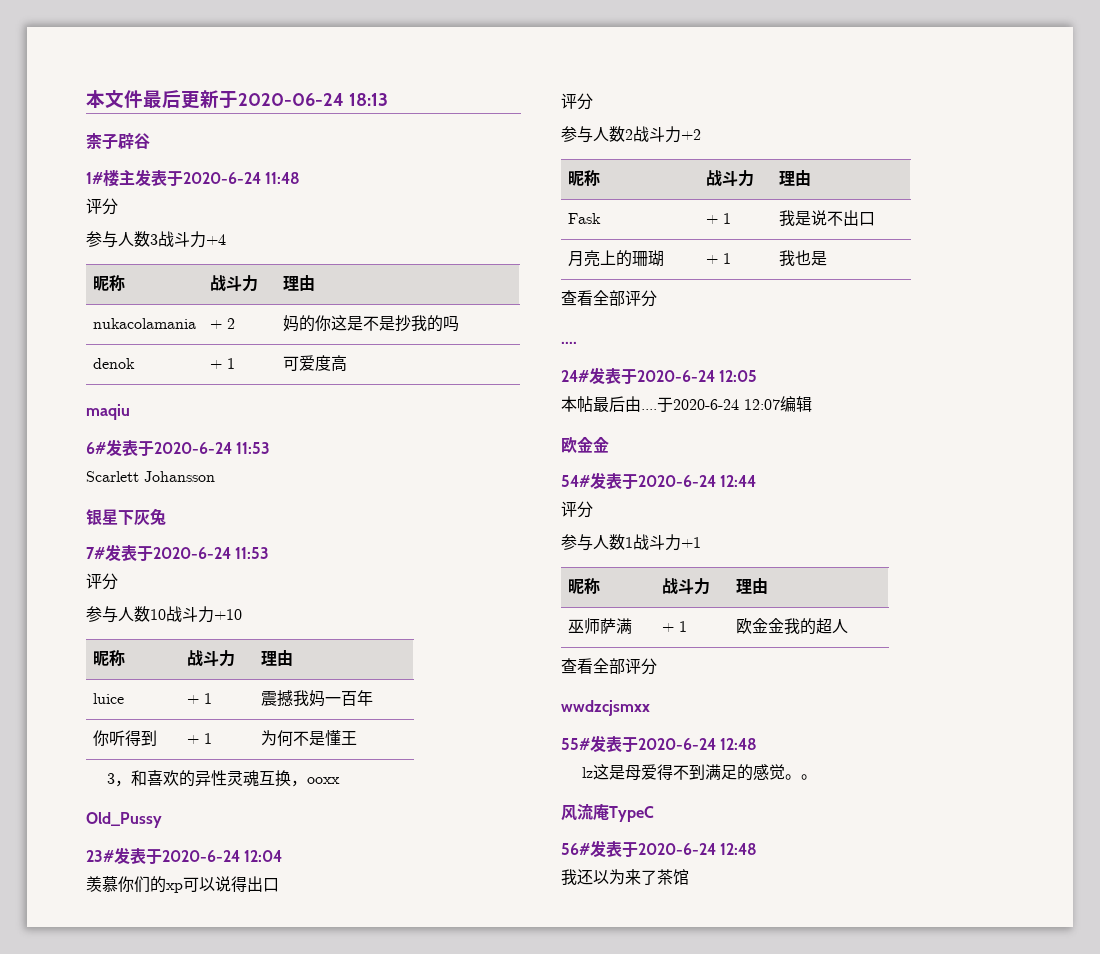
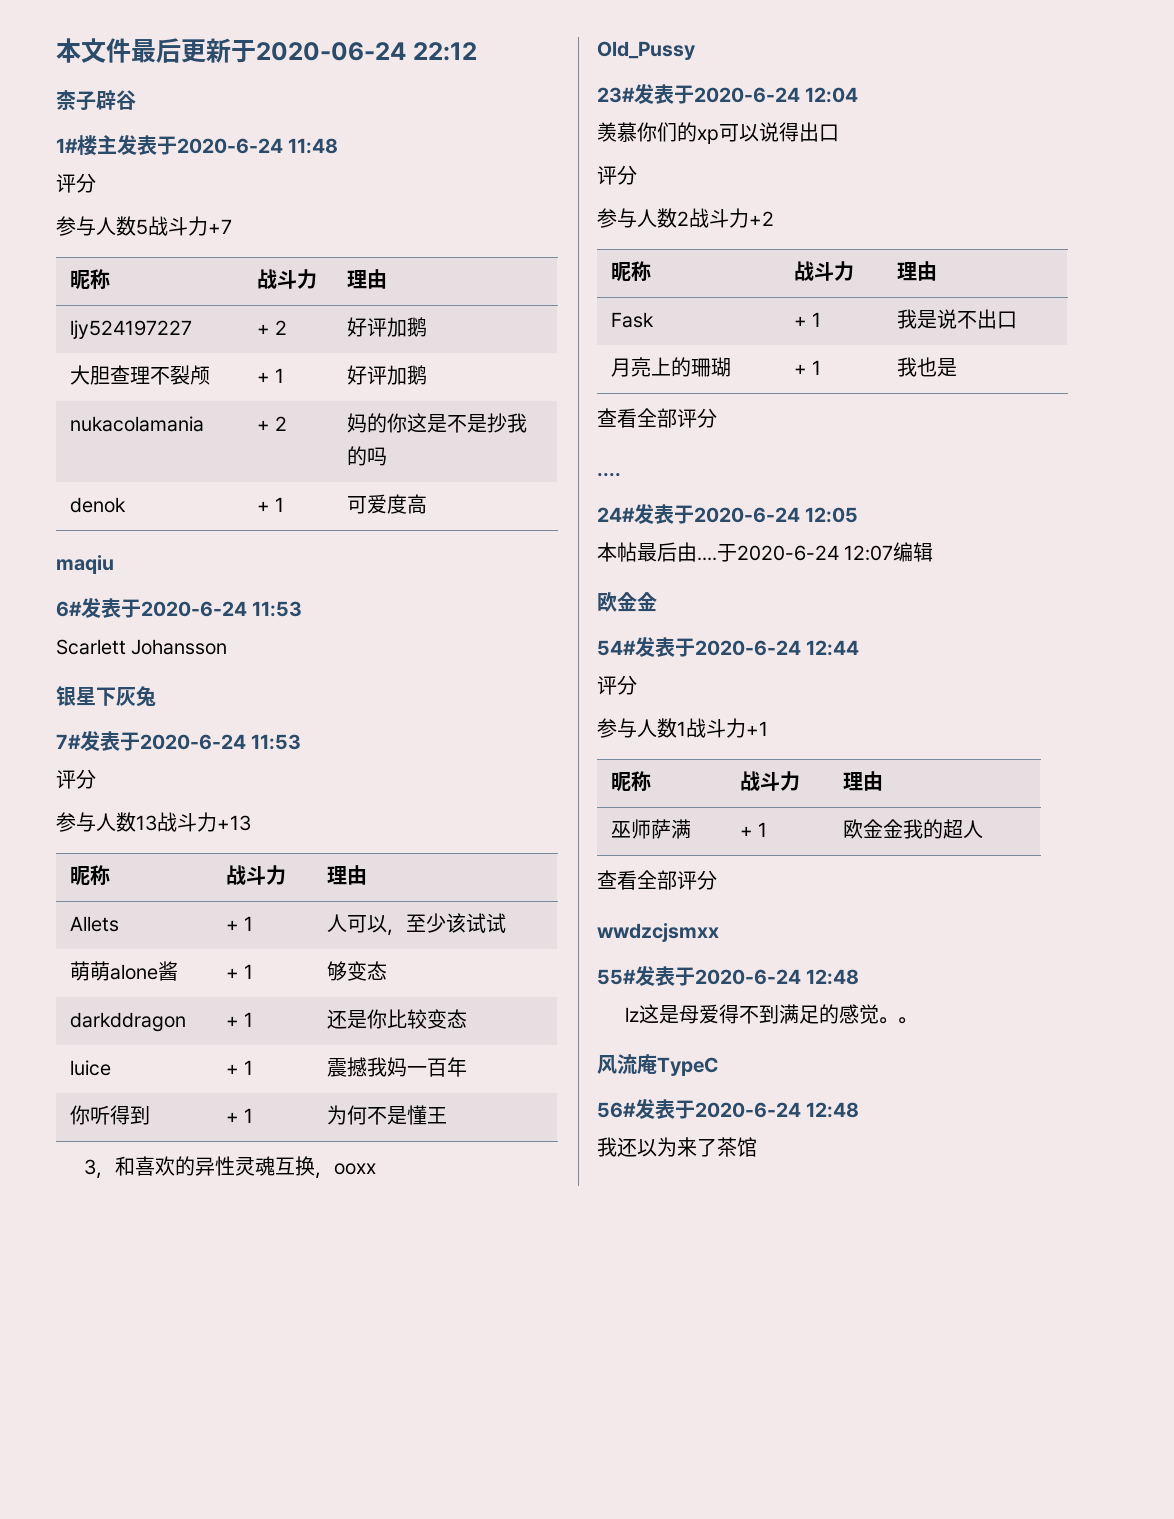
[348,93,388,106] 18:13 -> [412,42,477,61] 22:12
[150,231,226,248] [92,275,125,291] [209,275,258,292] [282,275,315,291] 3战斗力+4 // 昵称 | 战斗力 | 理由 -> [136,216,232,236] [69,269,110,290] [256,269,317,289] [346,269,387,289] [69,320,192,339] [256,320,288,335] [346,317,427,337] [69,365,210,385] [256,368,285,383] [346,365,427,385] 5战斗力+7 // 昵称 | 战斗力 | 理由 // ljy524197227 | + 2 | 好评加鹅 // 大胆查理不裂颅 | + 1 | 好评加鹅
[150,606,242,623] [92,650,125,666] [186,650,235,667] [260,650,293,666] 10战斗力+10 // 昵称 | 战斗力 | 理由 -> [136,812,251,832] [69,865,110,886] [225,865,286,885] [326,865,367,885] [69,916,119,932] [225,916,254,931] [326,913,506,936] [69,961,178,981] [225,964,254,979] [326,961,387,981] [69,1012,186,1032] [225,1012,254,1027] [326,1009,467,1029] 13战斗力+13 // 昵称 | 战斗力 | 理由 // Allets | + 1 | 人可以，至少该试试 // 萌萌alone酱 | + 1 | 够变态 // darkddragon | + 1 | 还是你比较变态

